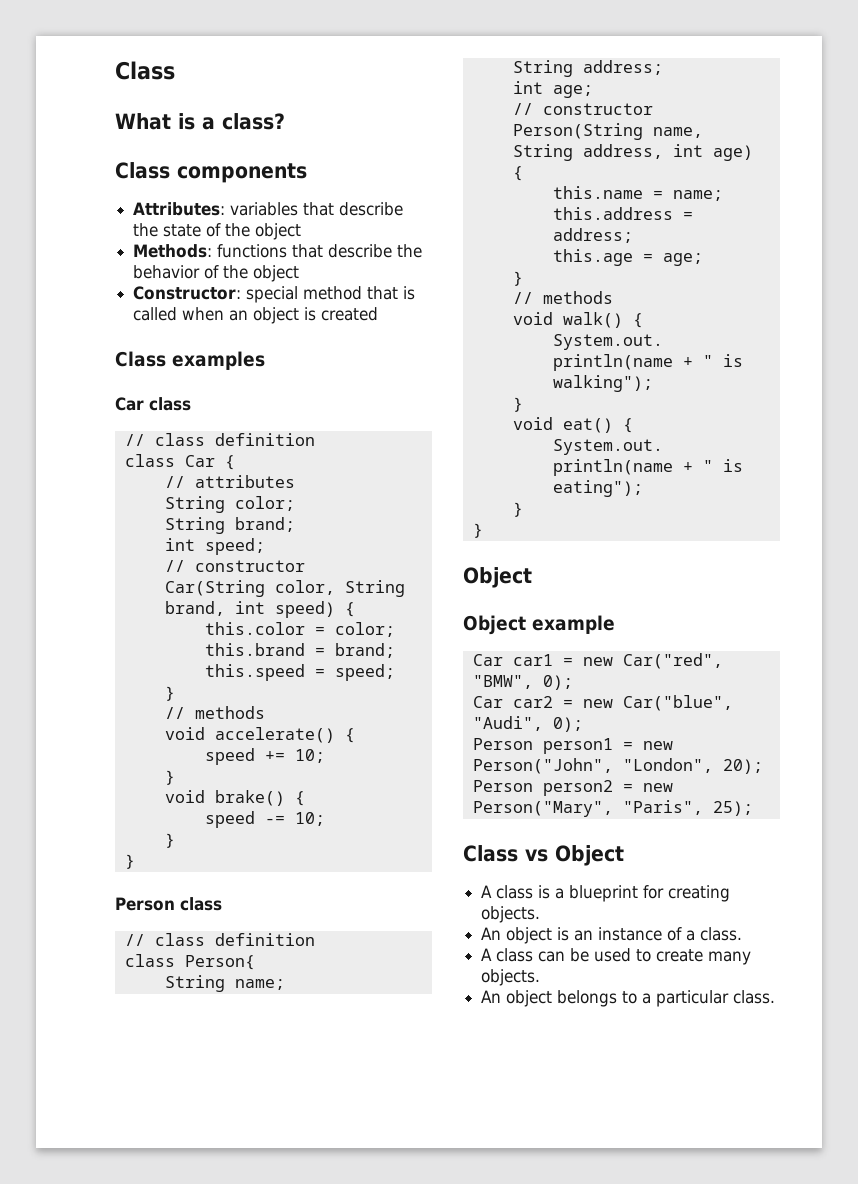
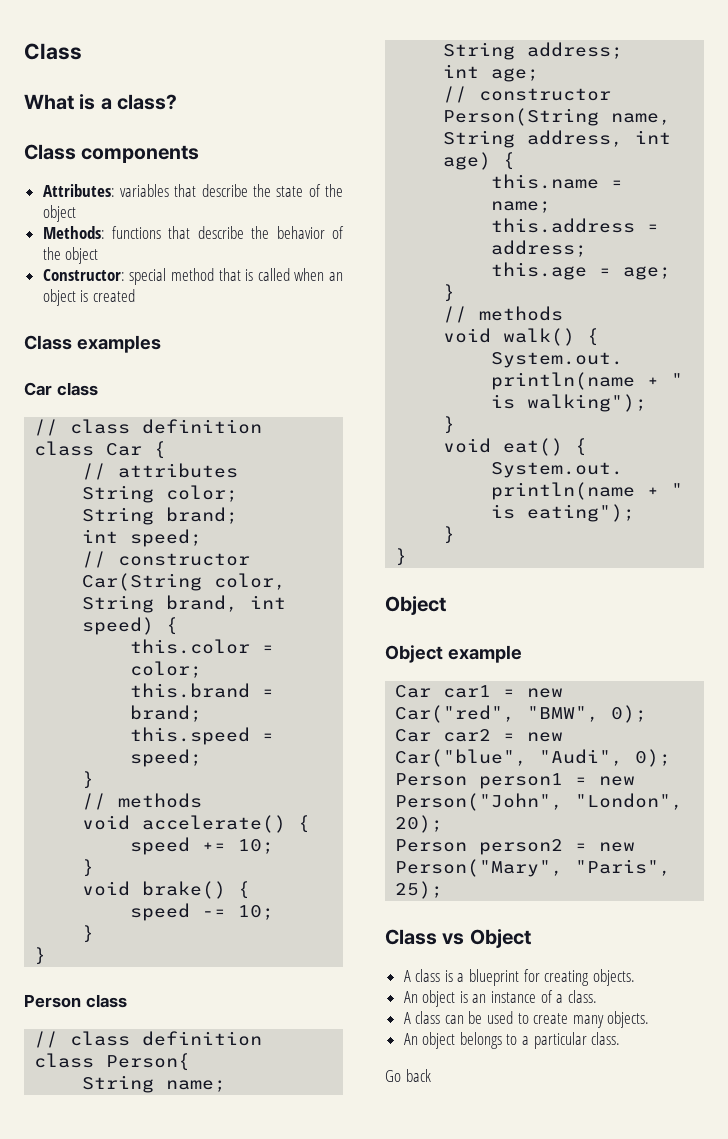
(776, 997) none -> [385,1069,431,1082] // Go back

